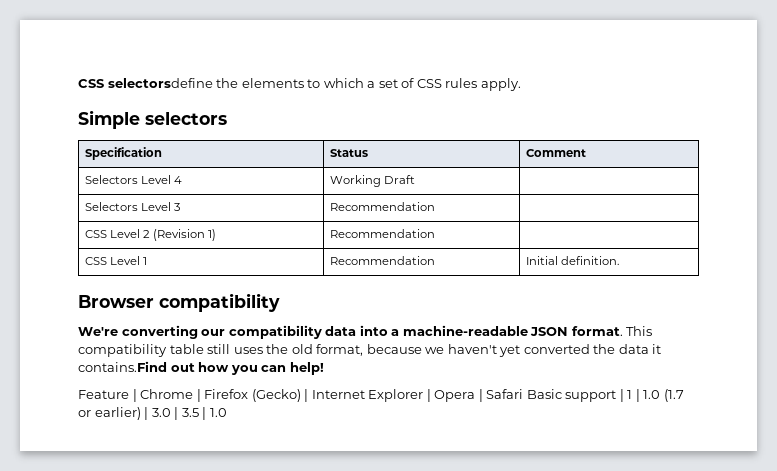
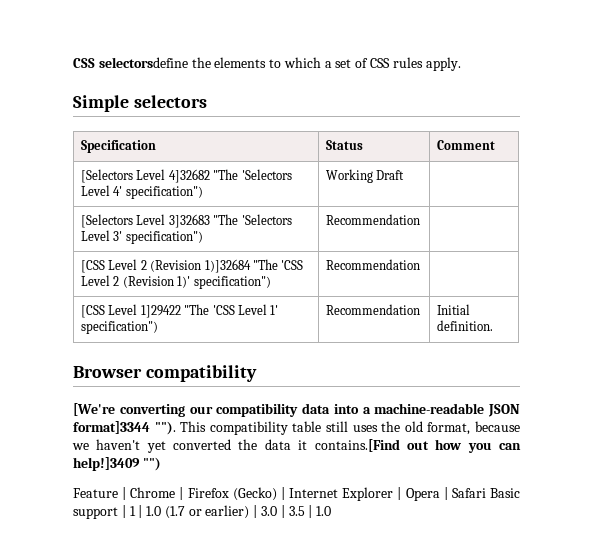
[85,175,183,184] [330,175,416,187] [85,202,181,211] [330,202,436,211] [85,229,217,241] [330,229,436,238] [85,256,148,265] Selectors Level 4 | Working Draft | // Selectors Level 3 | Recommendation | // CSS Level 2 (Revision 1) | Recommendation | // CSS Level 1 -> [81,169,292,183] [81,185,203,199] [326,169,405,183] [81,214,292,228] [81,230,203,244] [326,214,421,225] [81,259,304,273] [81,275,271,289] [326,259,421,270] [81,304,279,318] [81,321,159,334] [Selectors Level 4]32682 "The 'Selectors Level 4' specification") | Working Draft | // [Selectors Level 3]32683 "The 'Selectors Level 3' specification") | Recommendation | // [CSS Level 2 (Revision 1)]32684 "The 'CSS Level 2 (Revision 1)' specification") | Recommendation | // [CSS Level 1]29422 "The 'CSS Level 1' specification")
[78,327,118,336] We're -> [73,403,115,416] [We're
[571,326,623,336] format. -> [73,421,176,435] format]3344 "").
[78,361,167,372] contains.Find -> [314,439,400,452] contains.[Find
[289,362,324,375] help! -> [73,457,161,471] help!]3409 "")

